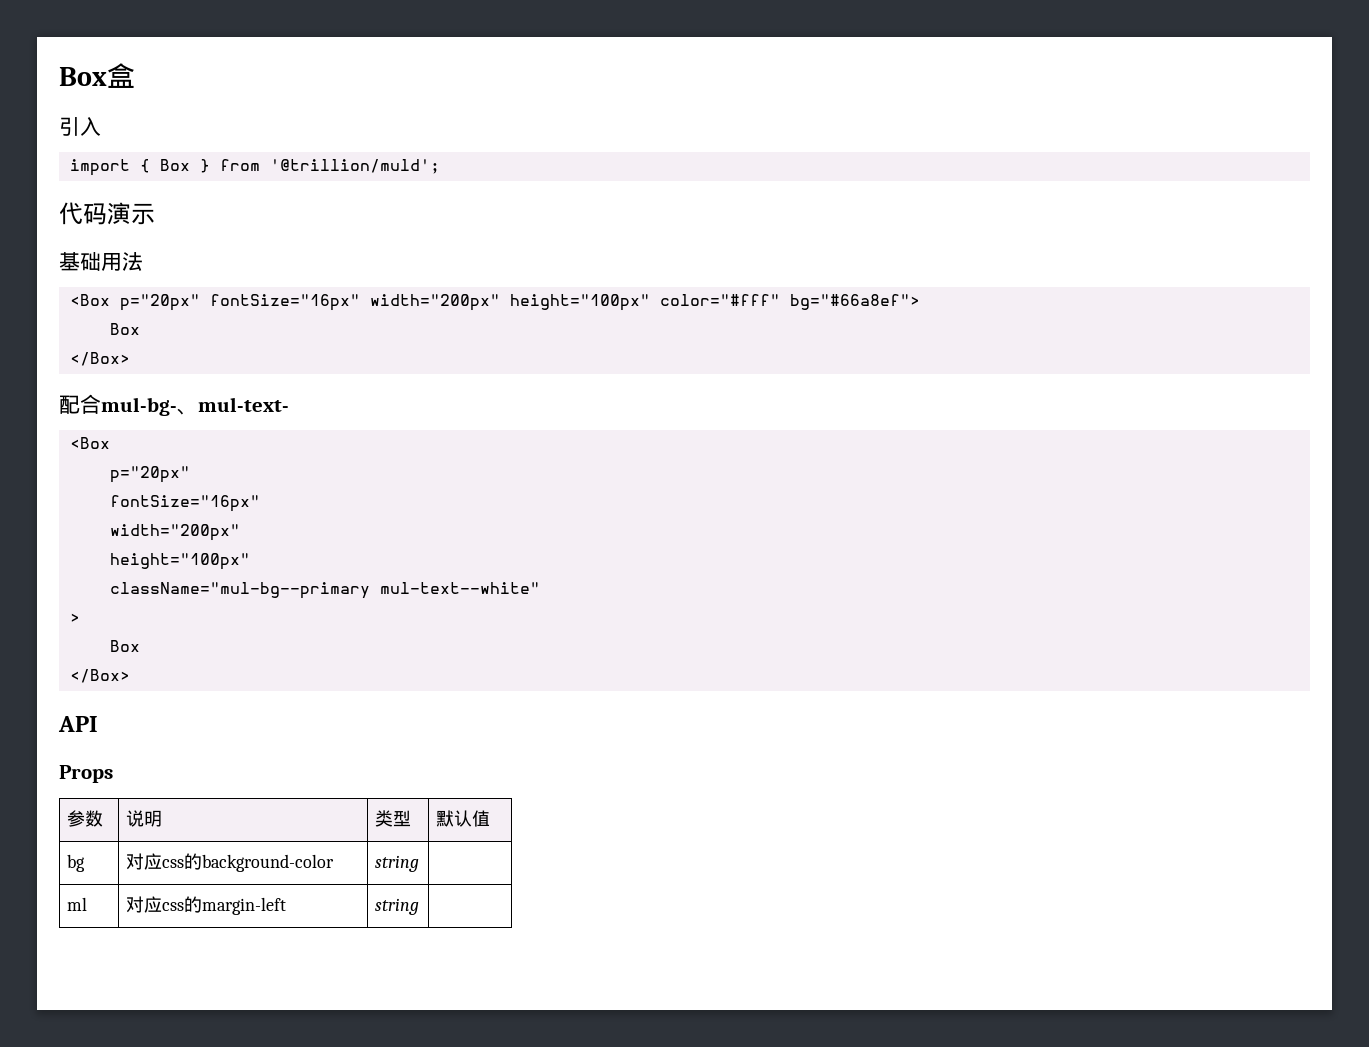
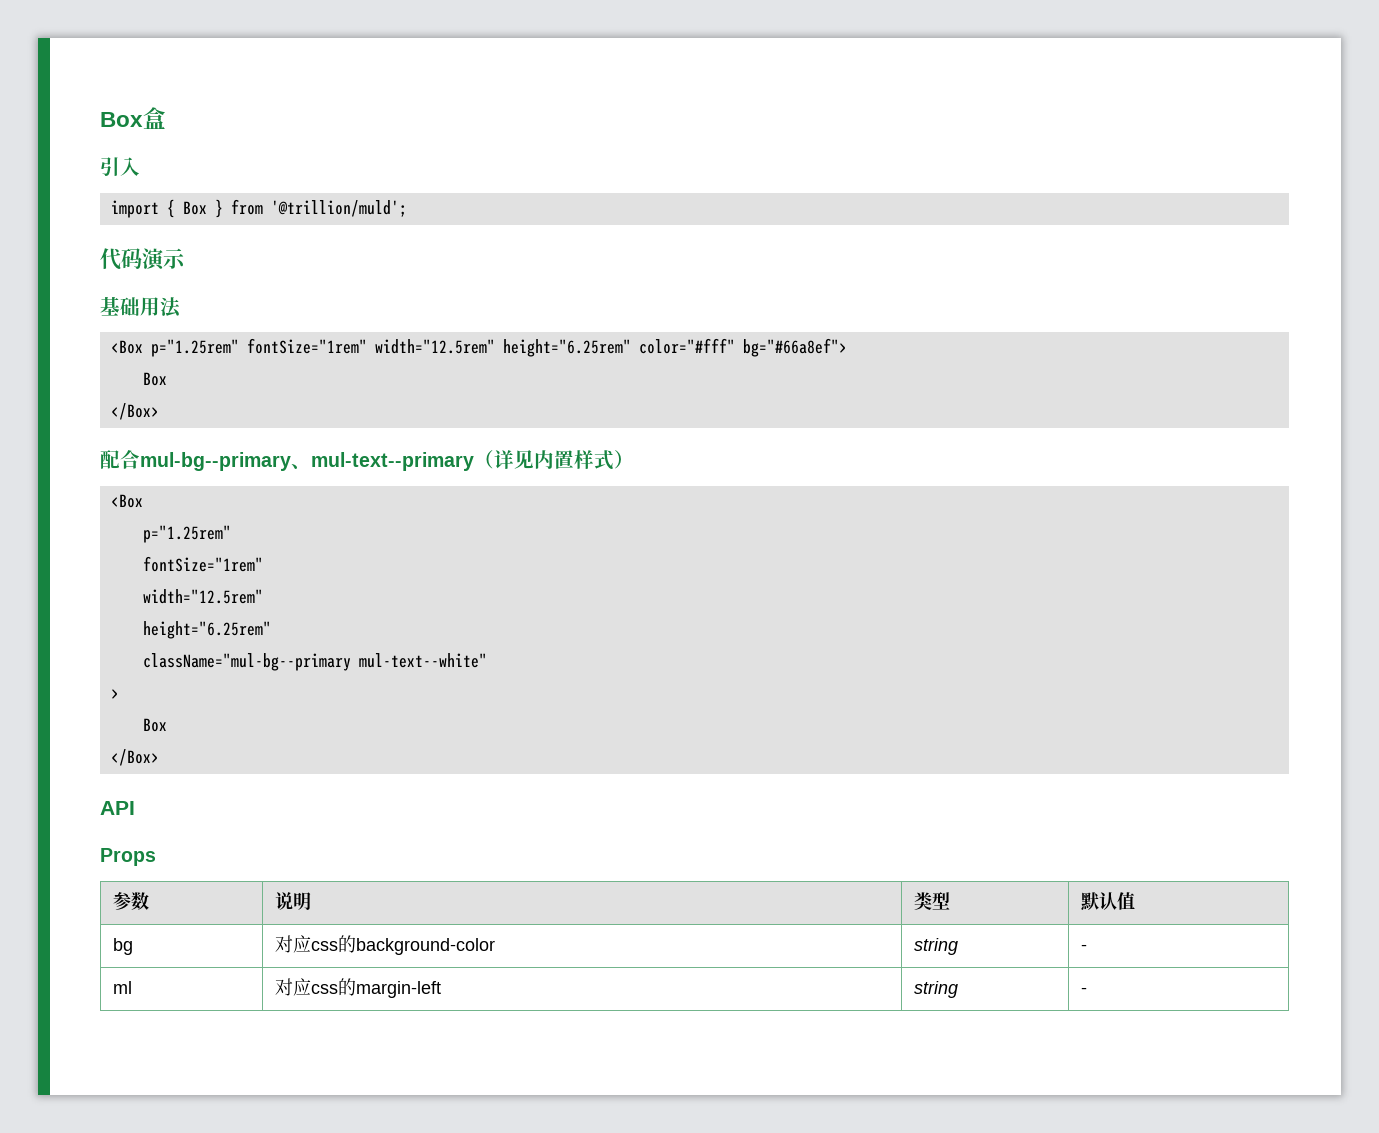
[119,294,650,311] p="20px" fontSize="16px" width="200px" height="100px" -> [150,338,631,357] p="1.25rem" fontSize="1rem" width="12.5rem" height="6.25rem"
[101,397,289,416] [69,437,110,449] [109,466,190,483] [109,495,260,512] [109,524,240,541] [109,553,250,570] mul-bg-、mul-text- // <Box // p="20px" // fontSize="16px" // width="200px" // height="100px" -> [140,450,634,471] [110,494,143,508] [142,525,231,543] [142,556,263,572] [142,589,263,604] [142,621,271,639] mul-bg--primary、mul-text--primary（详见内置样式） // <Box // p="1.25rem" // fontSize="1rem" // width="12.5rem" // height="6.25rem"
(419, 863) none -> [1080,944,1087,951] -
(419, 906) none -> [1080,987,1087,994] -

